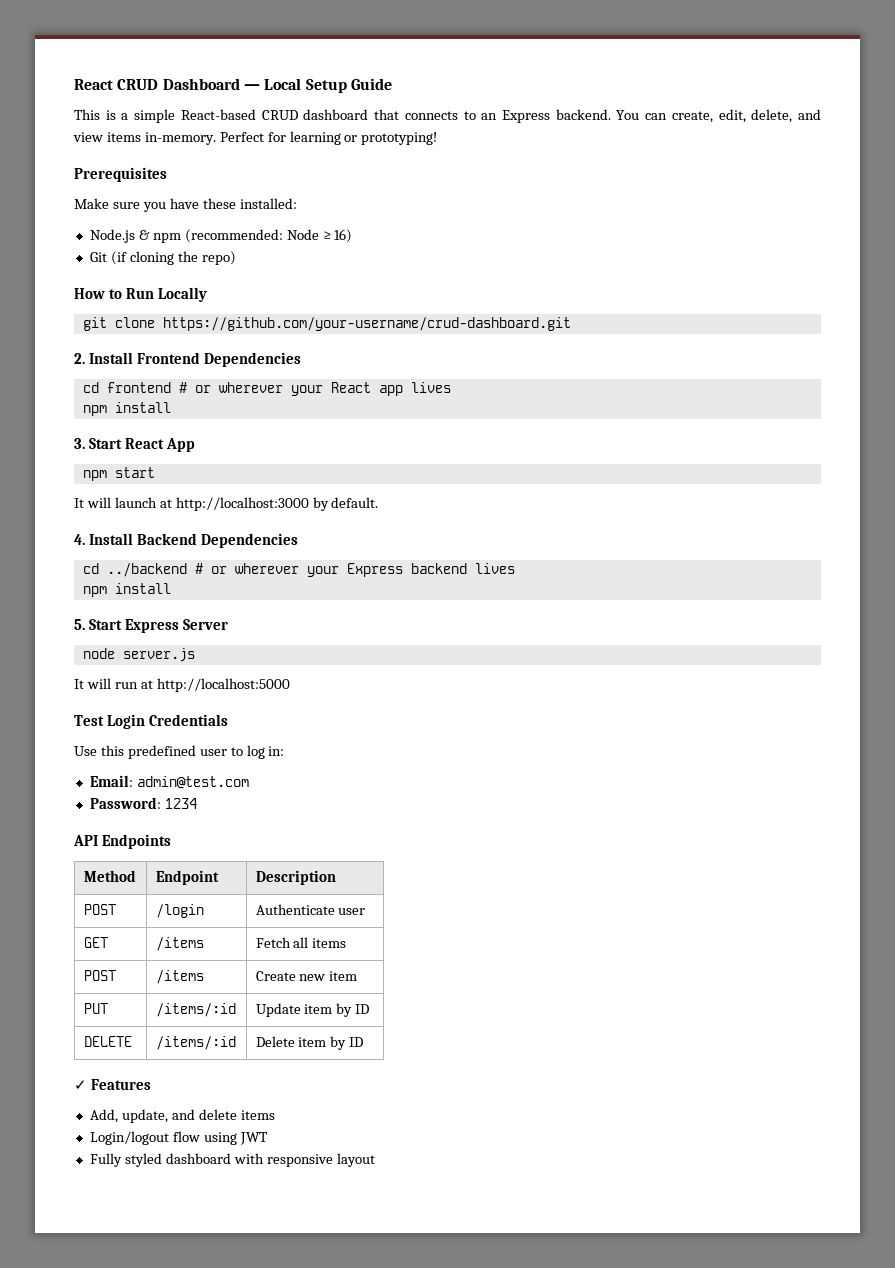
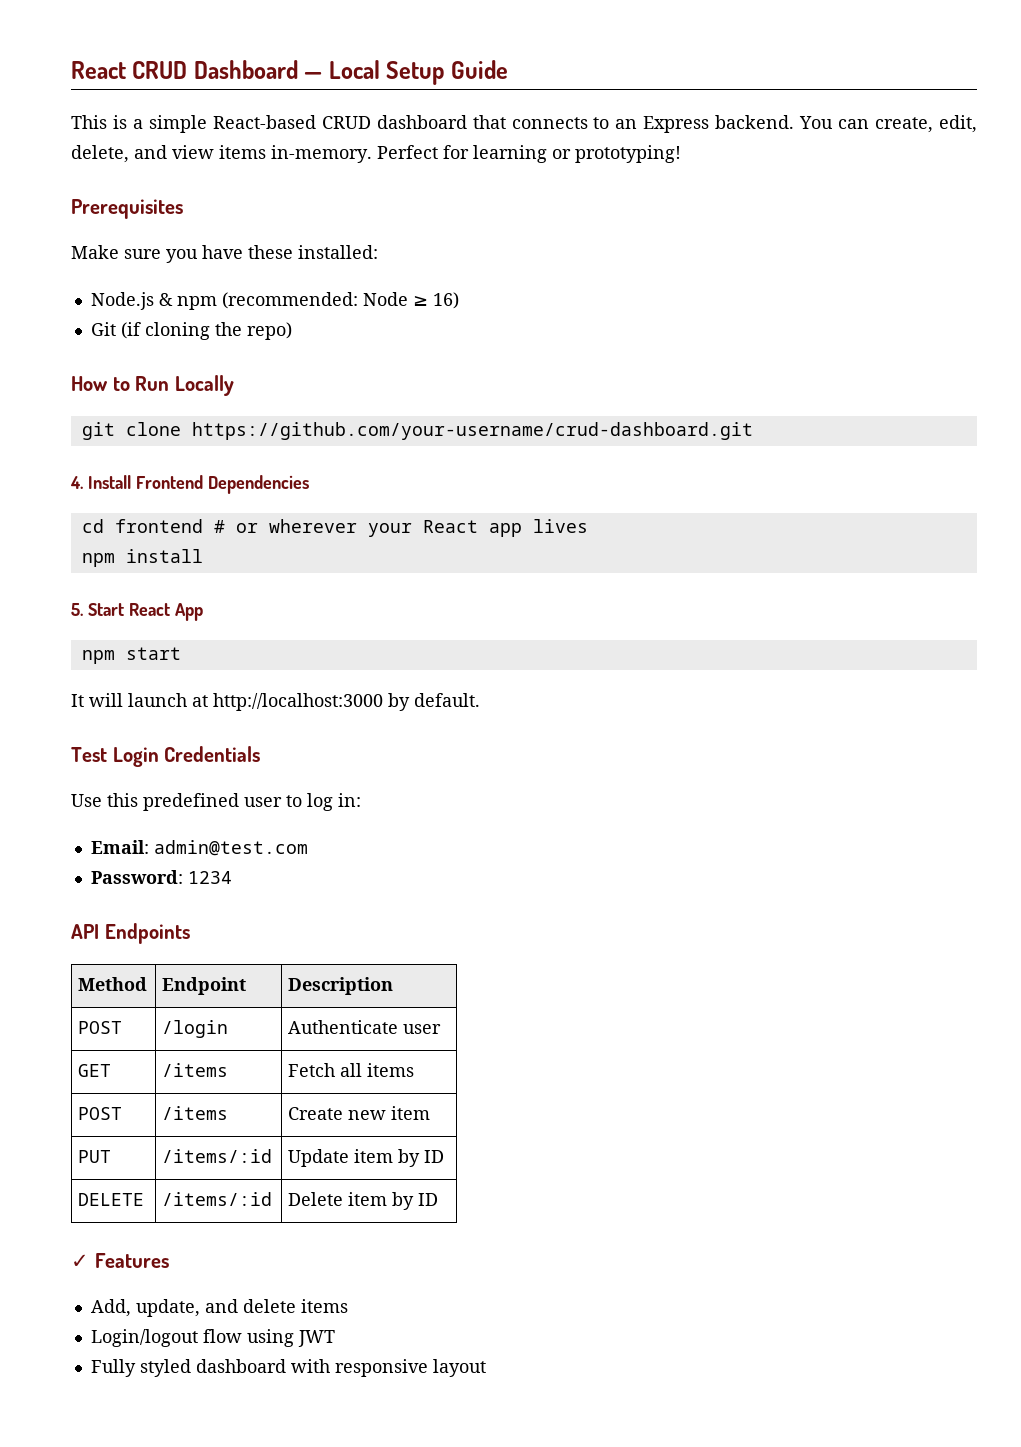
[74,353,85,364] 2. -> [70,476,83,489] 4.
[74,438,85,449] 3. -> [71,603,83,616] 5.
[74,533,298,548] [82,563,515,577] [82,583,171,597] [74,619,228,633] [82,648,195,662] [74,678,290,692] // 4. Install Backend Dependencies // cd ../backend # or wherever your Express backend lives // npm install // 5. Start Express Server // node server.js // It will run at http://localhost:5000 -> (480, 700) none

